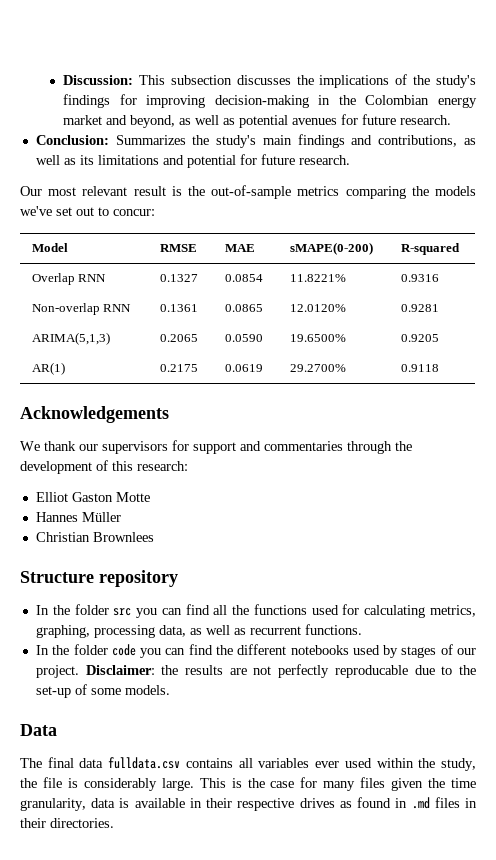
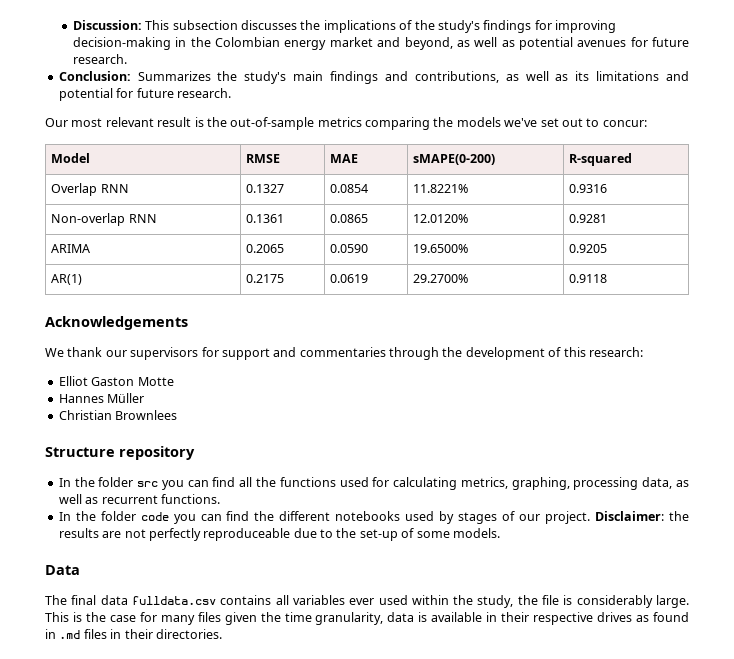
[31,332,110,345] ARIMA(5,1,3) -> [51,244,91,253] ARIMA
[334,665,408,678] reproducable -> [203,528,291,541] reproduceable

